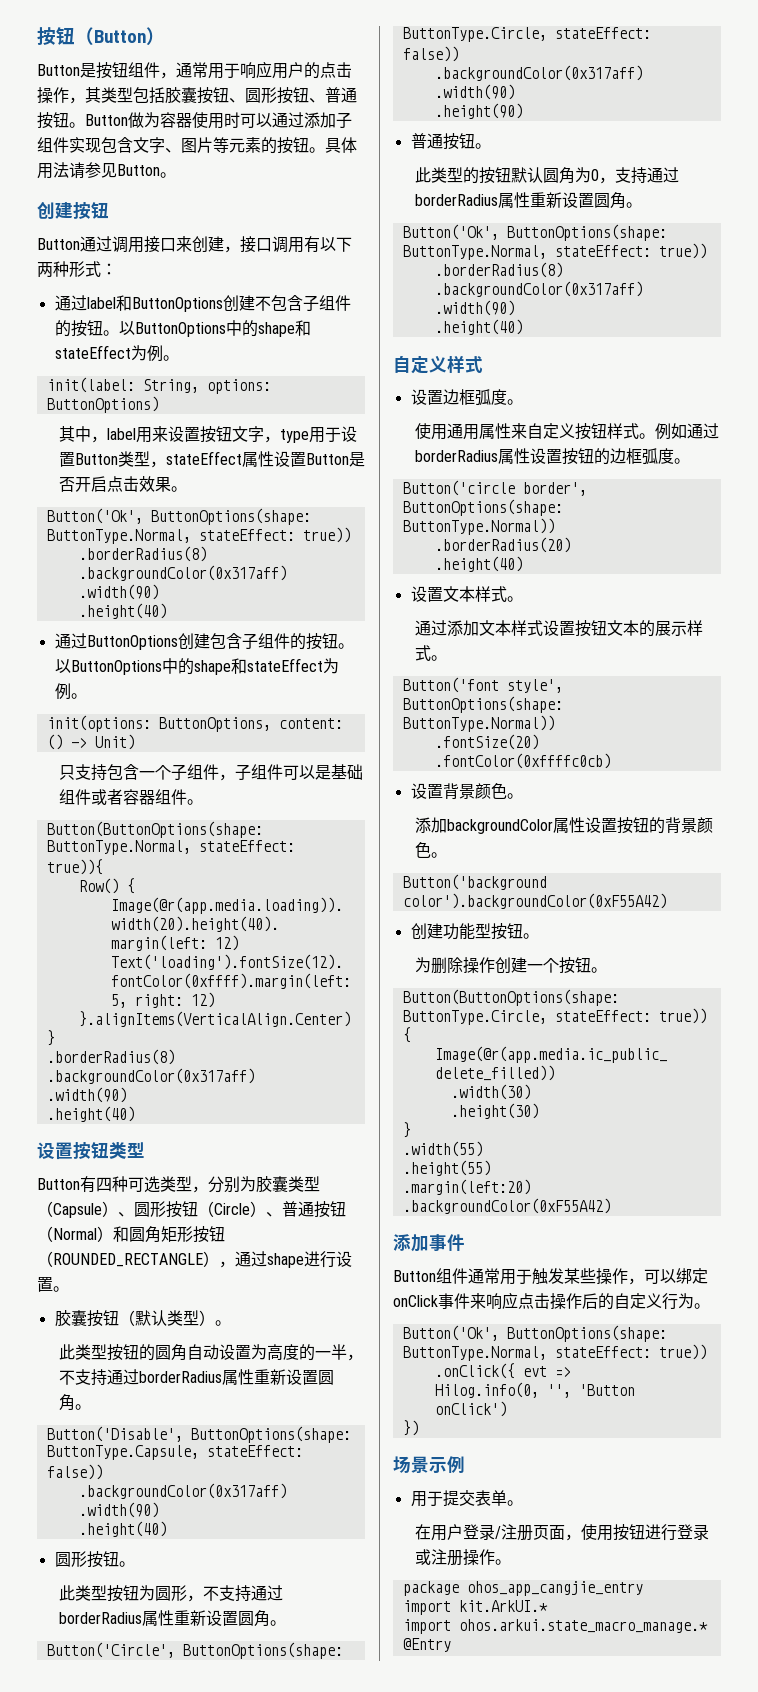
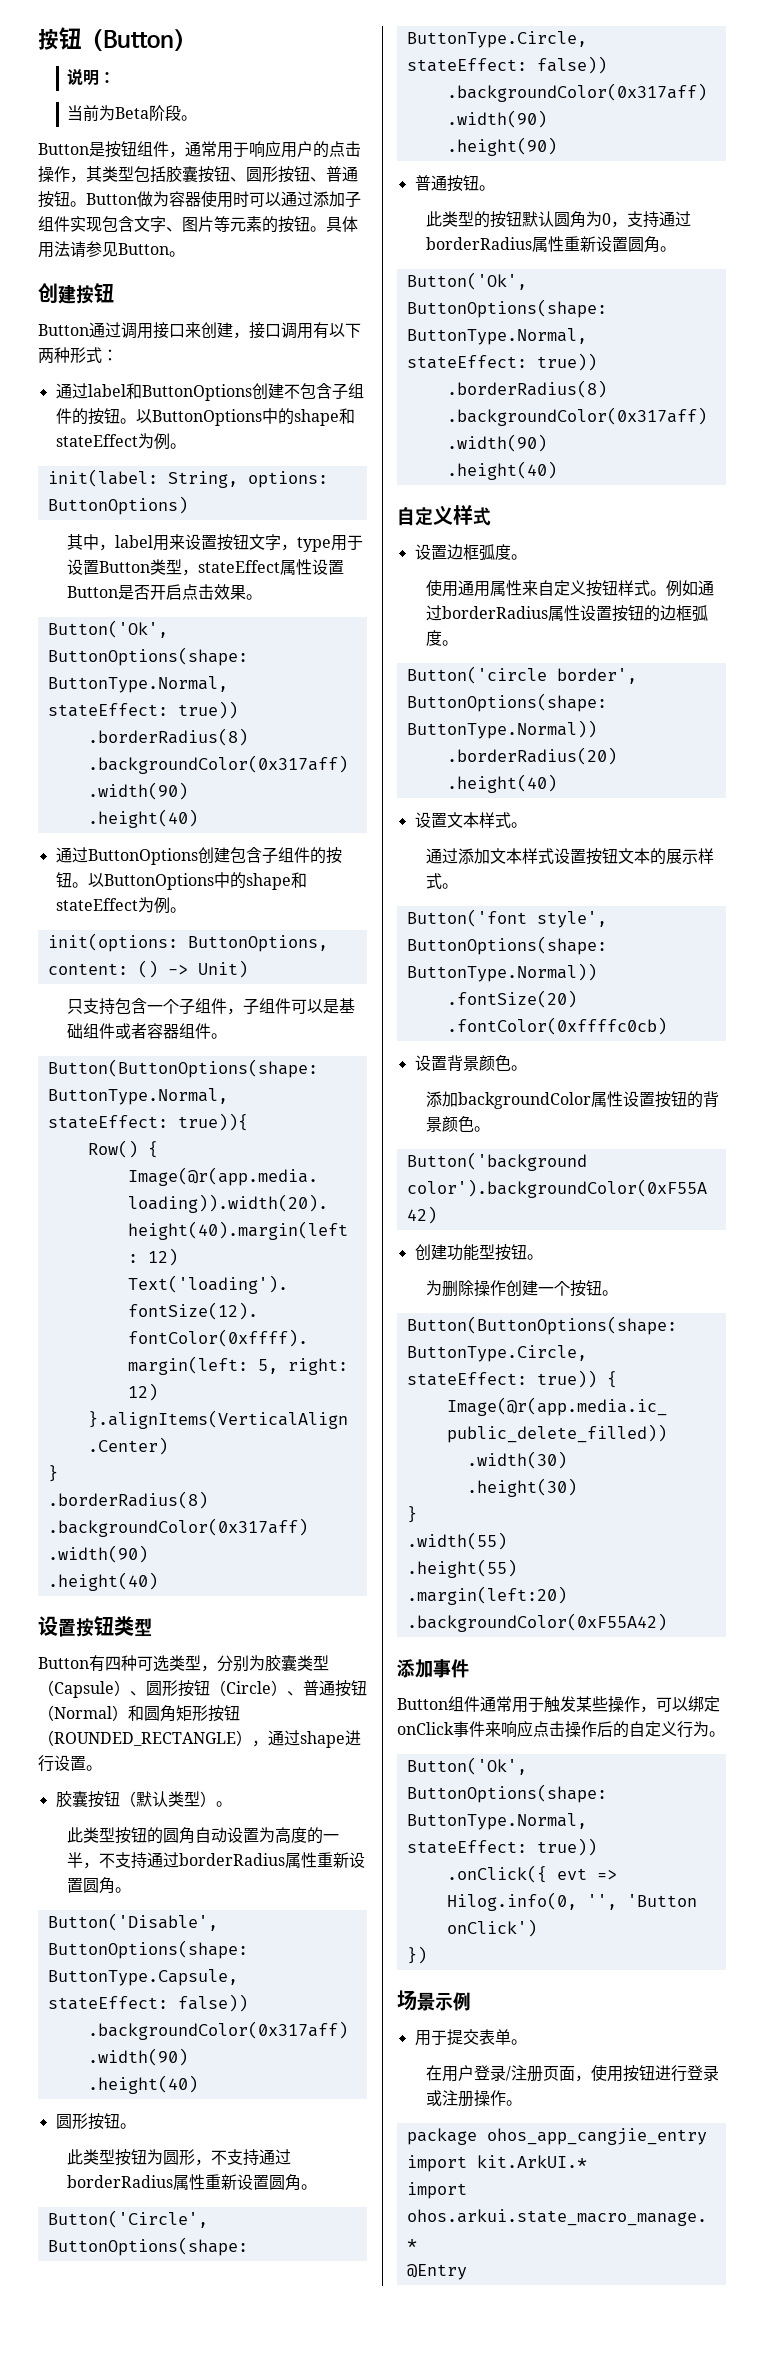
(165, 36) none -> [67,69,116,86] [67,105,198,122] // 说明： // 当前为Beta阶段。

